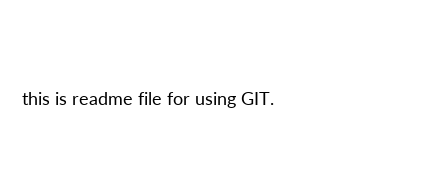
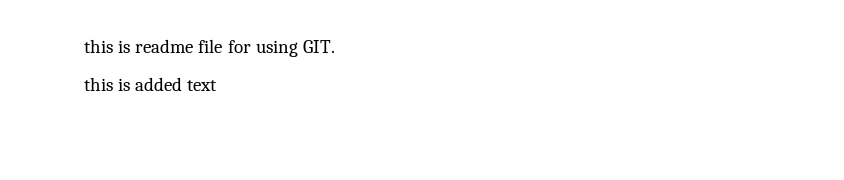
(274, 98) none -> [84,77,218,91] // this is added text

